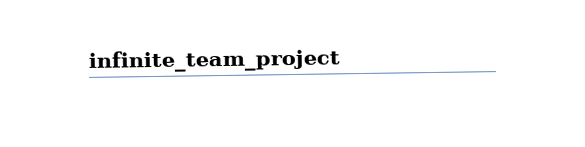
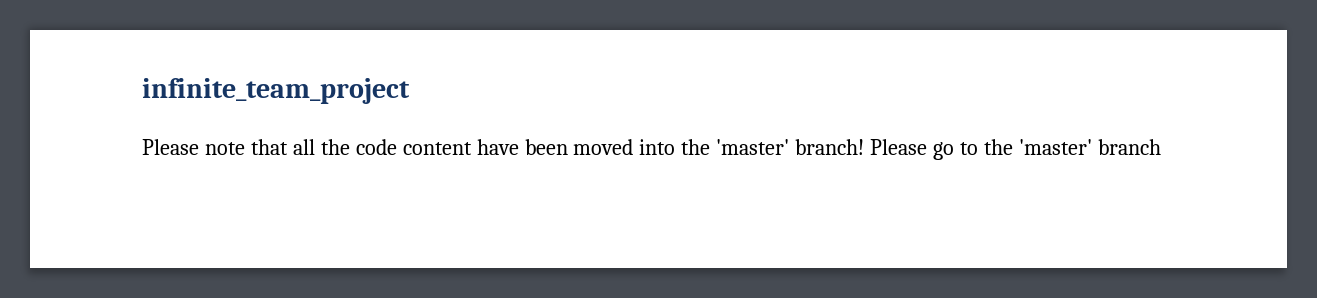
(340, 60) none -> [142,139,1161,160] // Please note that all the code content have been moved into the 'master' branch! Please go to the 'master' branch

